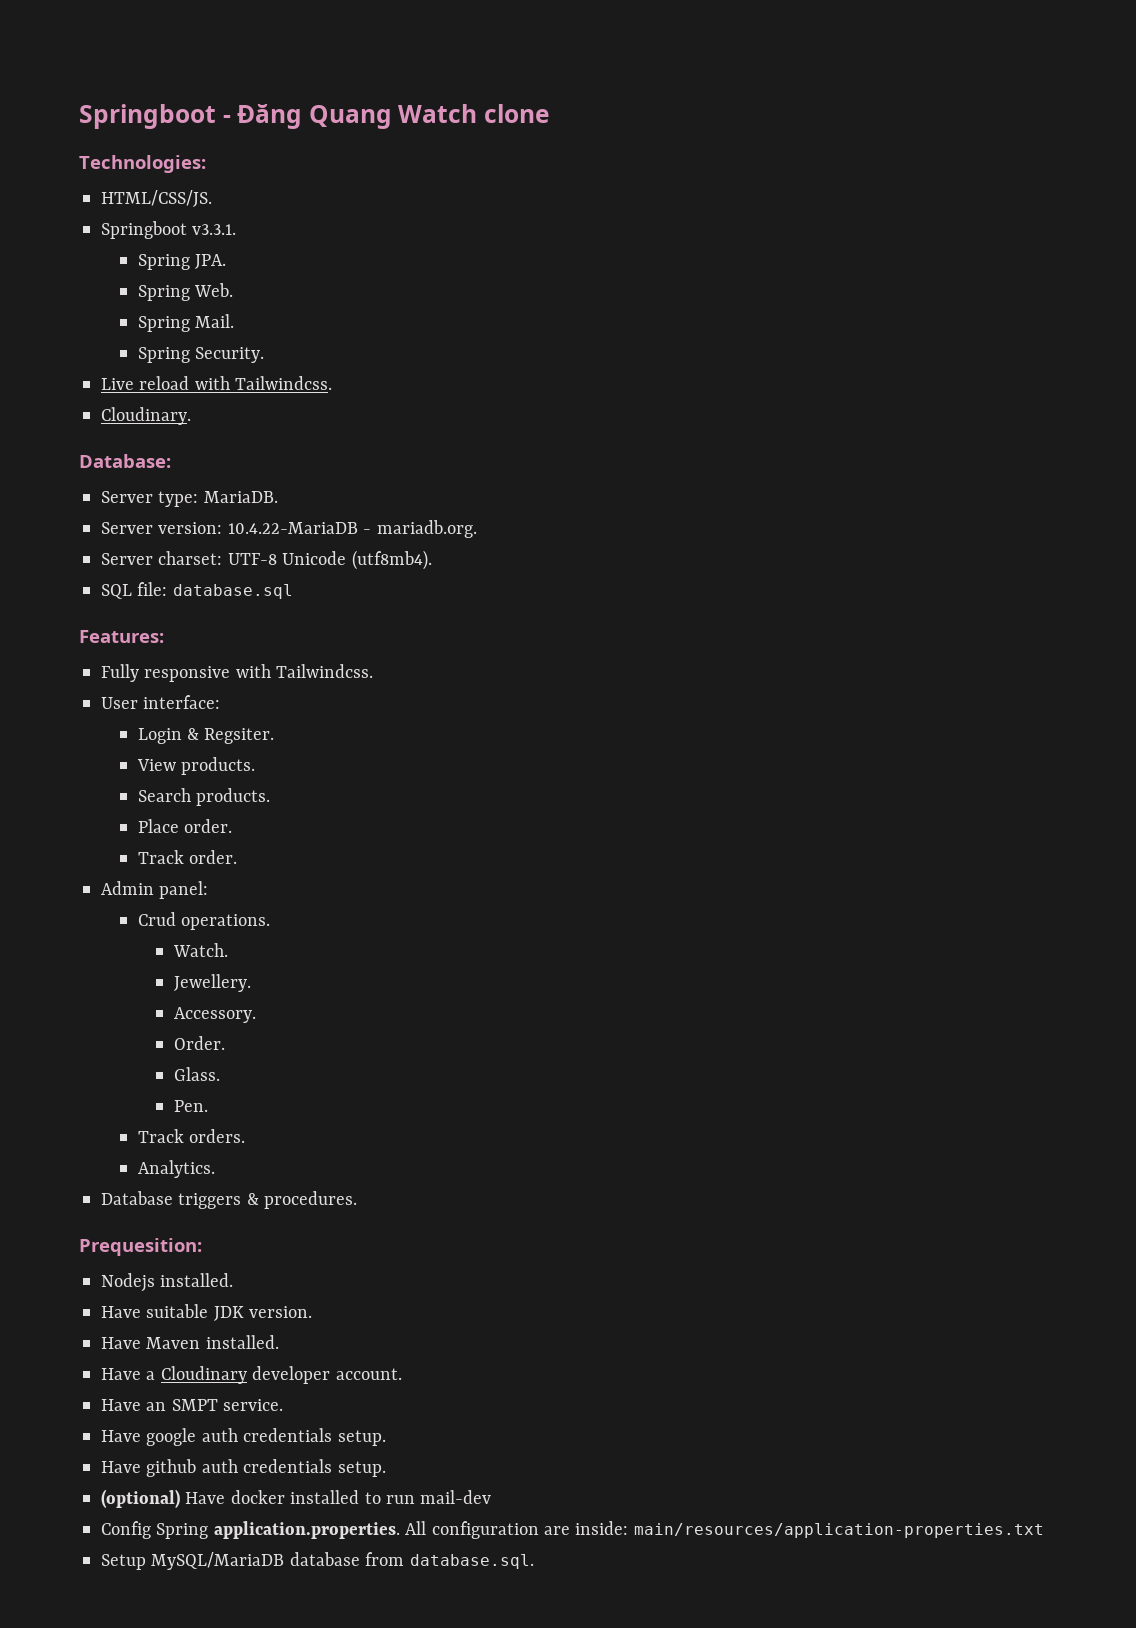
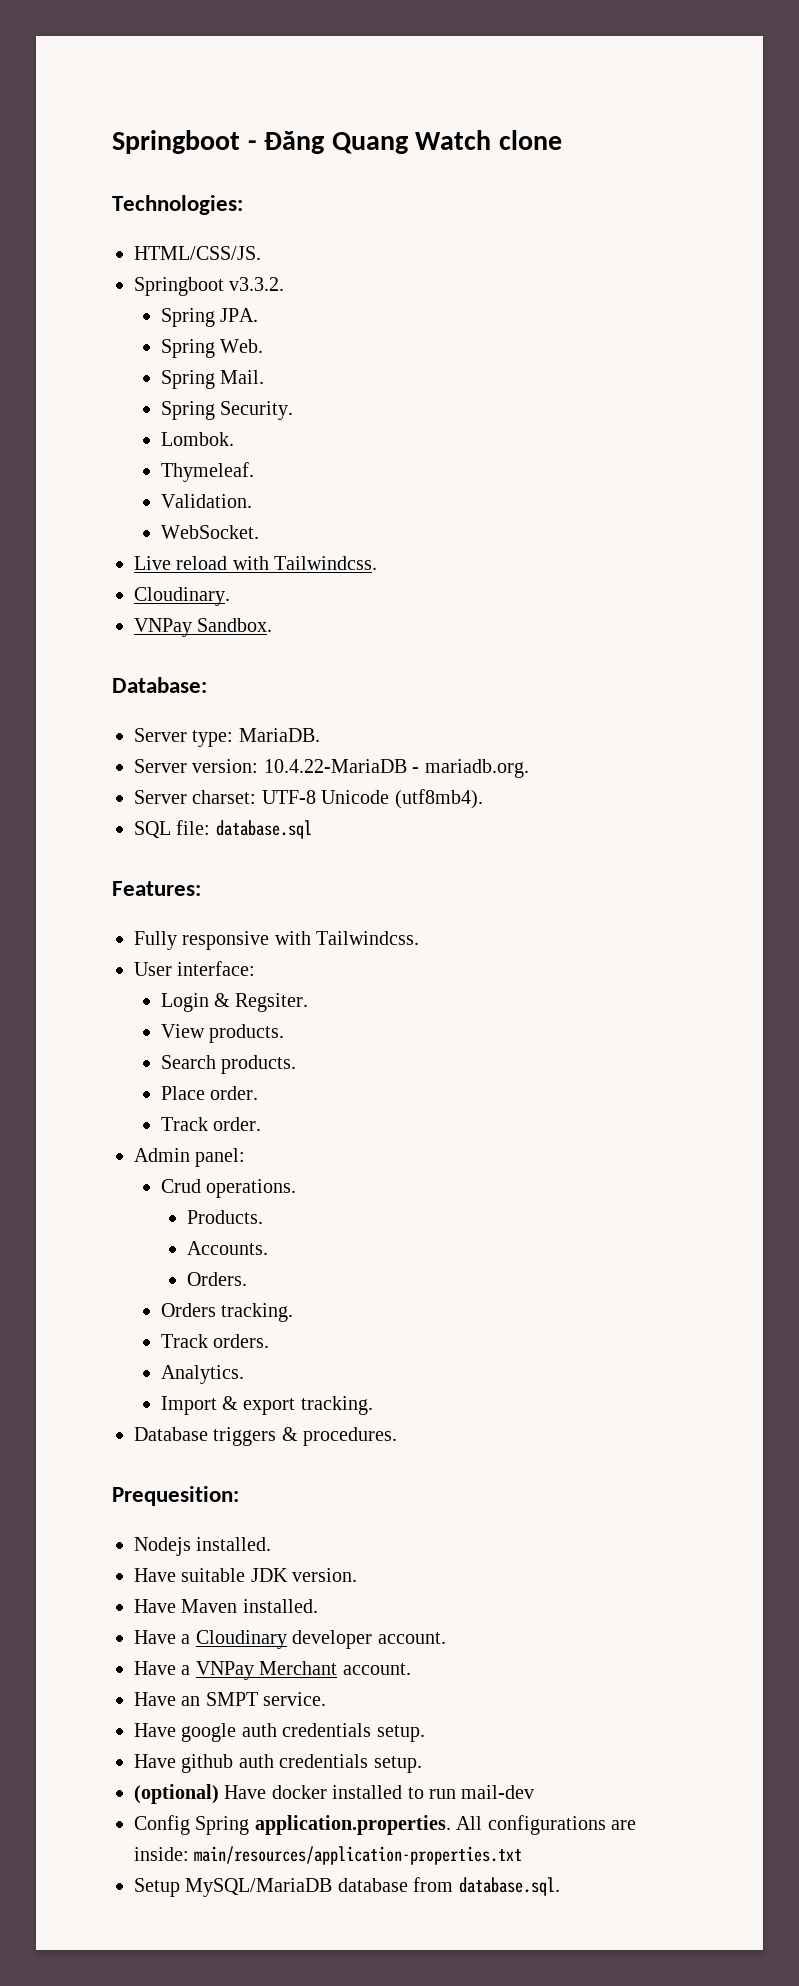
[192,224,237,235] v3.3.1. -> [229,277,285,291] v3.3.2.
(265, 355) none -> [160,432,234,446] [160,462,254,482] [160,494,252,508] [160,525,259,539] // Lombok. // Thymeleaf. // Validation. // WebSocket.
(191, 416) none -> [134,618,273,637] // VNPay Sandbox.
[173,943,229,957] [174,974,252,992] [174,1007,257,1023] [174,1036,226,1050] [174,1067,221,1081] [174,1100,209,1112] Watch. // Jewellery. // Accessory. // Order. // Glass. // Pen. -> [187,1210,264,1224] [187,1241,269,1255] [187,1272,248,1286] [160,1303,293,1322] Products. // Accounts. // Orders. // Orders tracking.
(215, 1169) none -> [160,1396,373,1415] // Import & export tracking.
(402, 1374) none -> [134,1661,411,1680] // Have a VNPay Merchant account.
[431,1521,539,1539] configuration -> [487,1815,606,1835] configurations

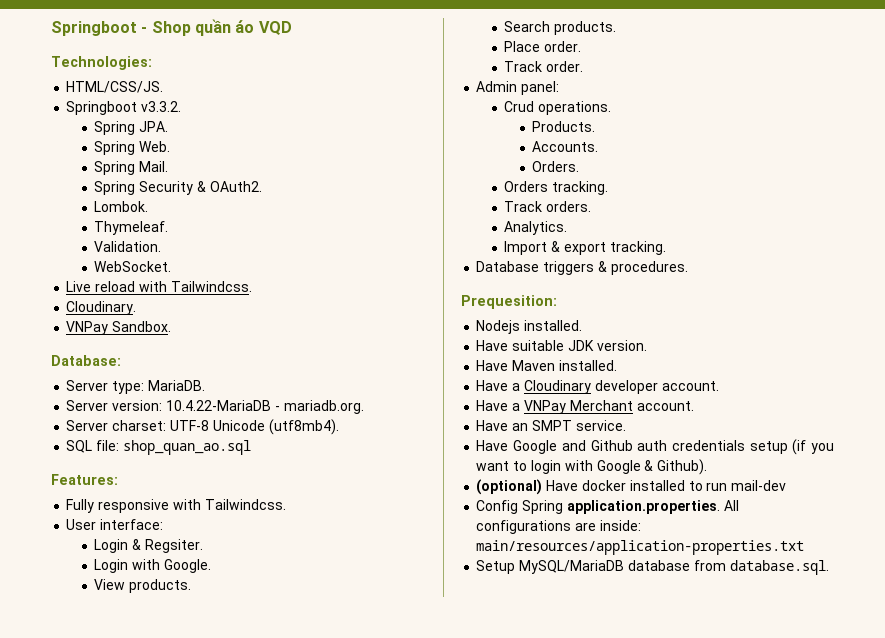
[264,130,562,154] Đăng Quang Watch clone -> [151,19,292,36] Shop quần áo VQD
[219,401,293,420] Security. -> [139,181,262,195] Security & OAuth2.
[215,820,312,839] database.sql -> [122,440,251,455] shop_quan_ao.sql
(309, 1002) none -> [94,559,211,573] // Login with Google.
[181,1723,425,1742] [134,1754,422,1773] google auth credentials setup. // Have github auth credentials setup. -> [513,439,834,455] [476,459,708,475] Google and Github auth credentials setup (if you want to login with Google & Github).

